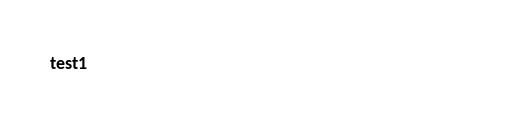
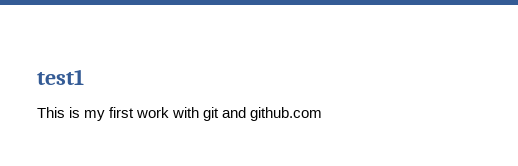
(87, 63) none -> [37,107,323,121] // This is my first work with git and github.com

